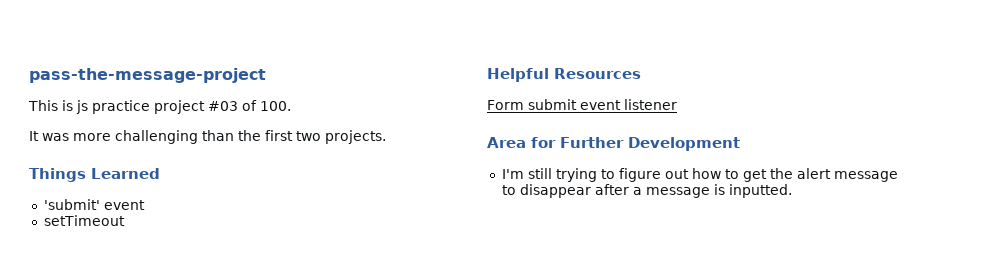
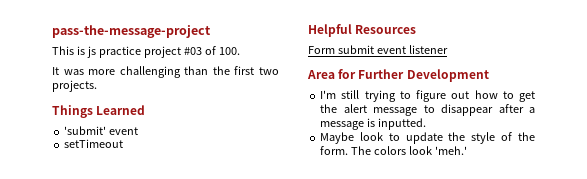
(792, 191) none -> [320,132,535,144] [320,146,467,155] // Maybe look to update the style of the form. The colors look 'meh.'

